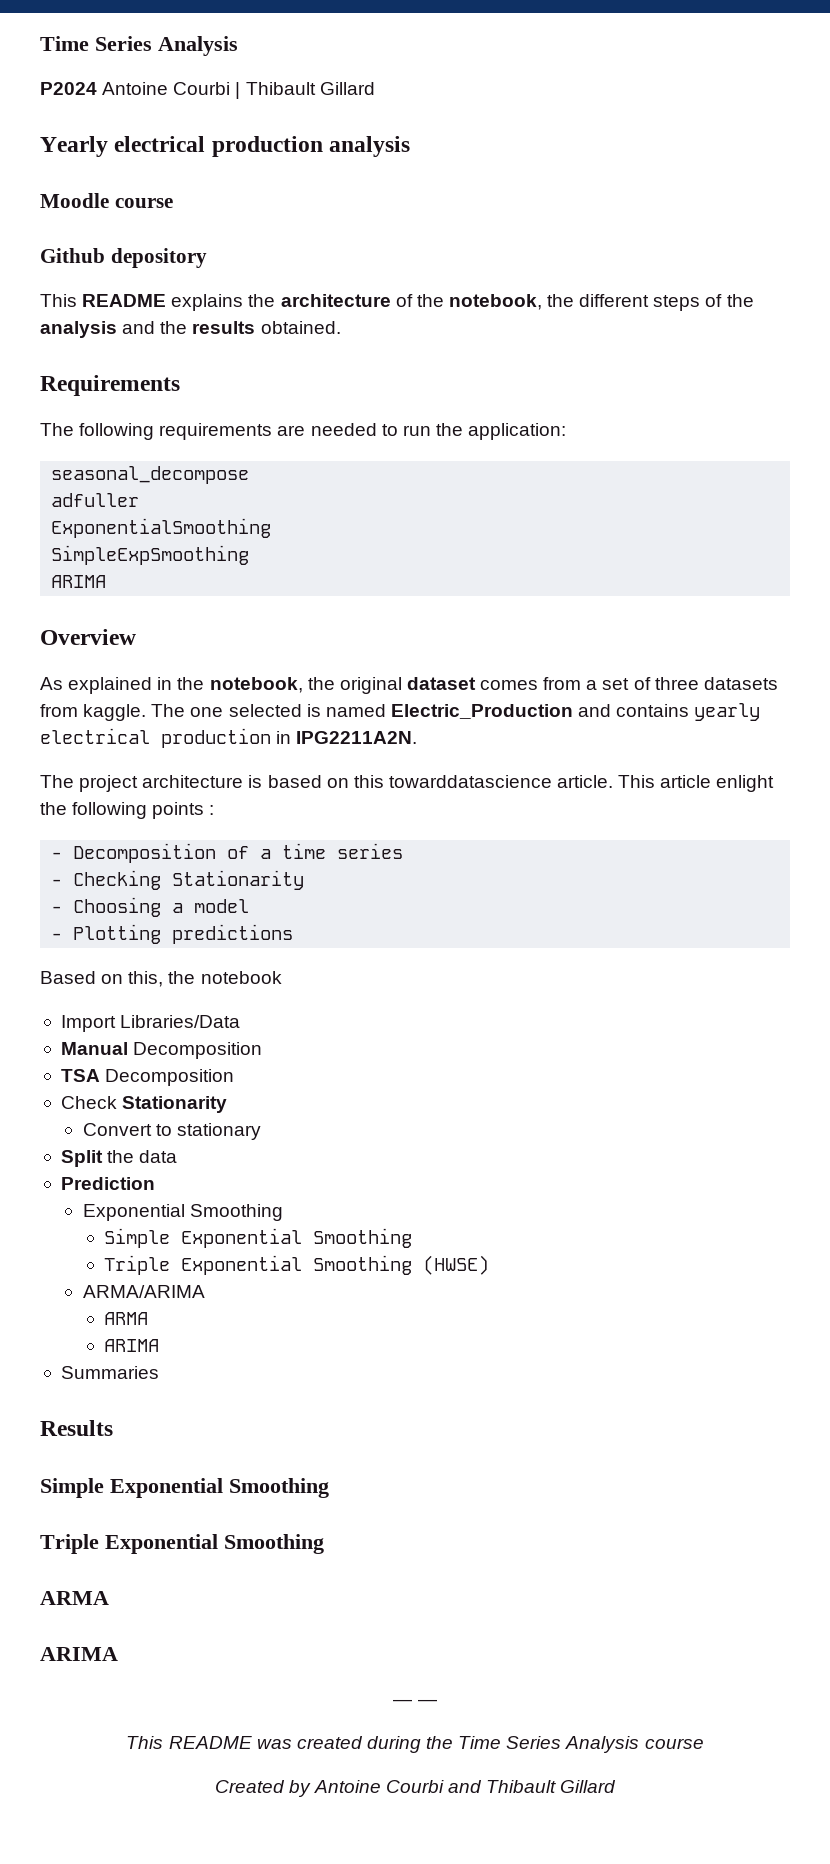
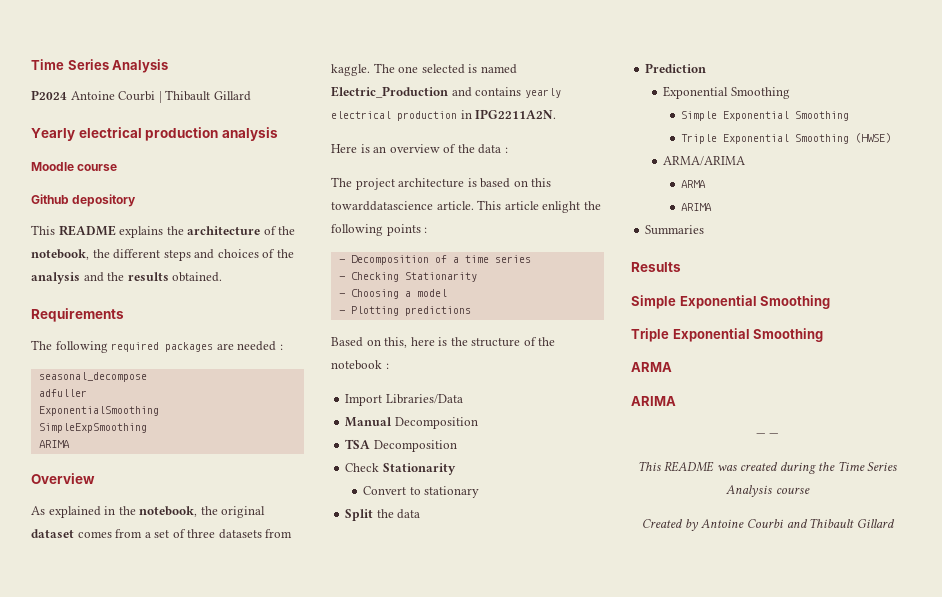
(701, 303) none -> [194,249,259,259] and choices
[159,423,567,440] requirements are needed to run the application: -> [111,341,283,352] required packages are needed :
(418, 737) none -> [331,144,508,154] // Here is an overview of the data :
(164, 979) none -> [410,337,537,347] here is the structure of
(282, 977) none -> [385,363,389,369] :

